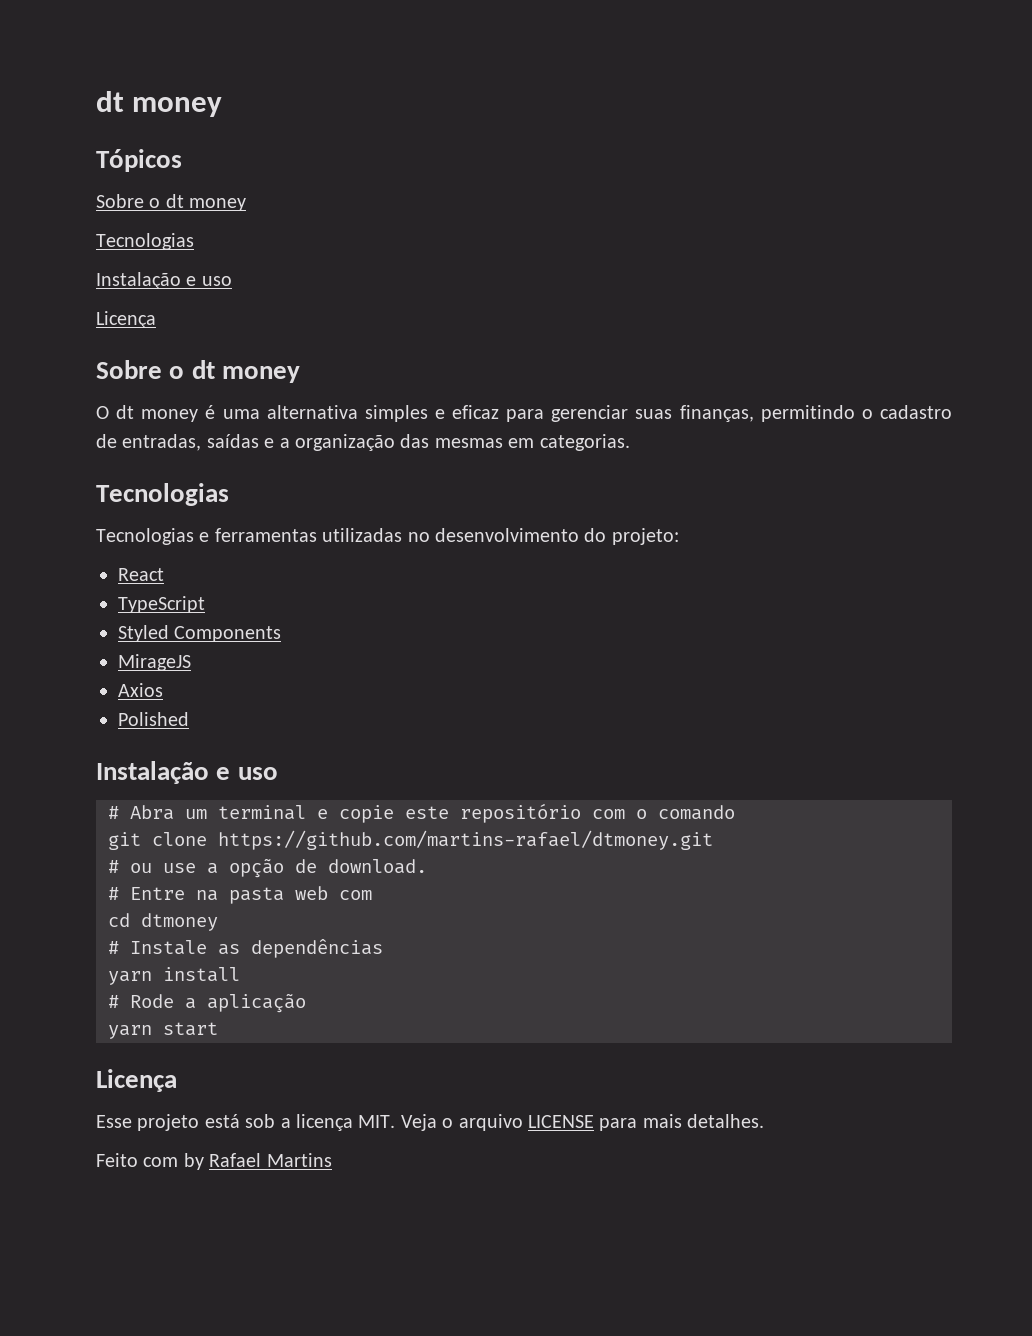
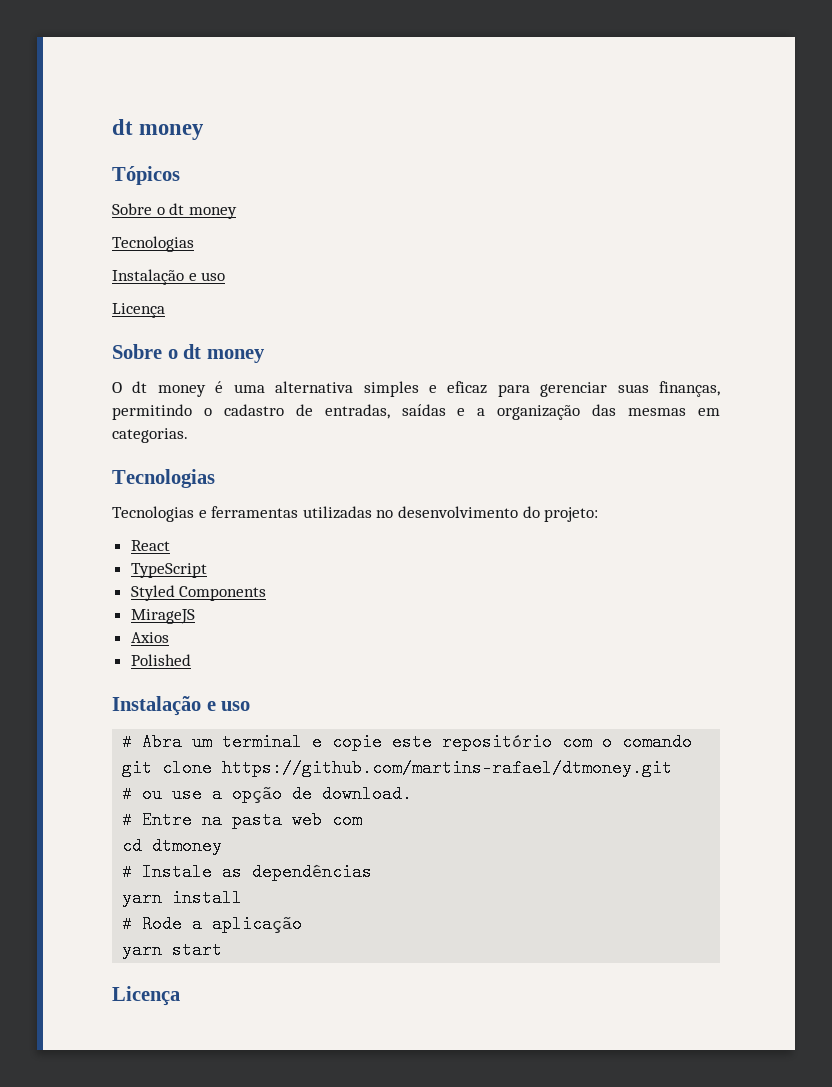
[96,1114,765,1131] [96,1153,332,1170] // Esse projeto está sob a licença MIT. Veja o arquivo LICENSE para mais detalhes. // Feito com by Rafael Martins -> (180, 996) none

